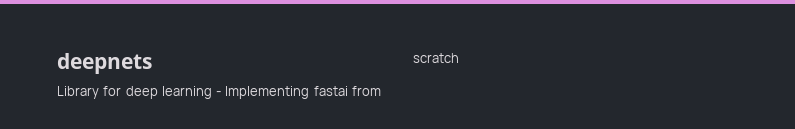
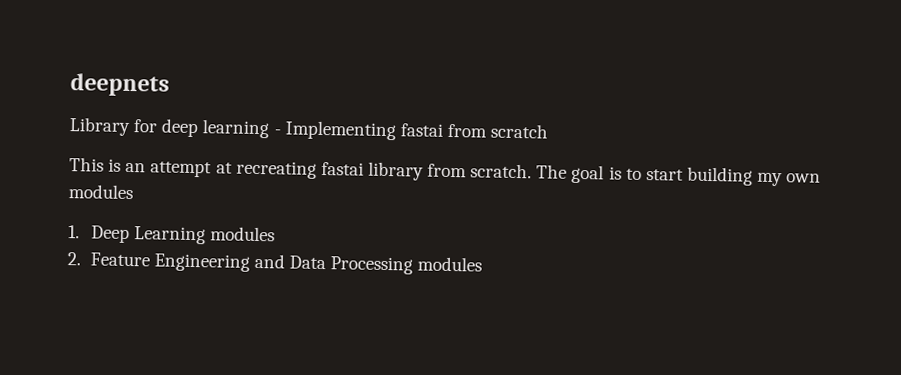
(459, 58) none -> [69,157,822,187] [68,184,133,200] [68,225,275,245] [67,252,483,275] // This is an attempt at recreating fastai library from scratch. The goal is to start building my own modules // 1. Deep Learning modules // 2. Feature Engineering and Data Processing modules

